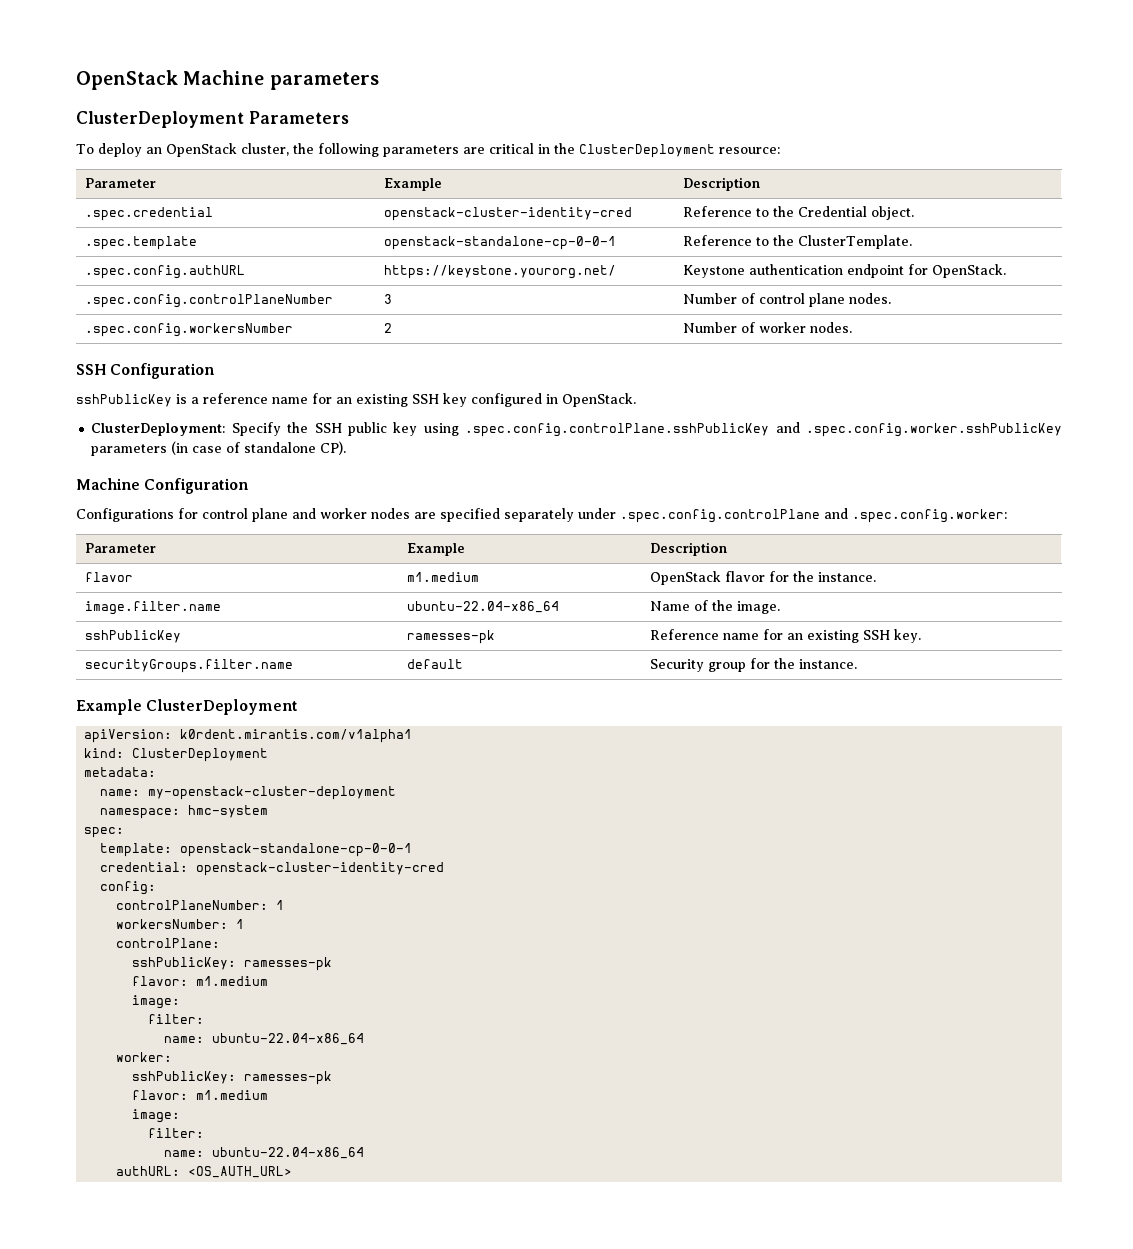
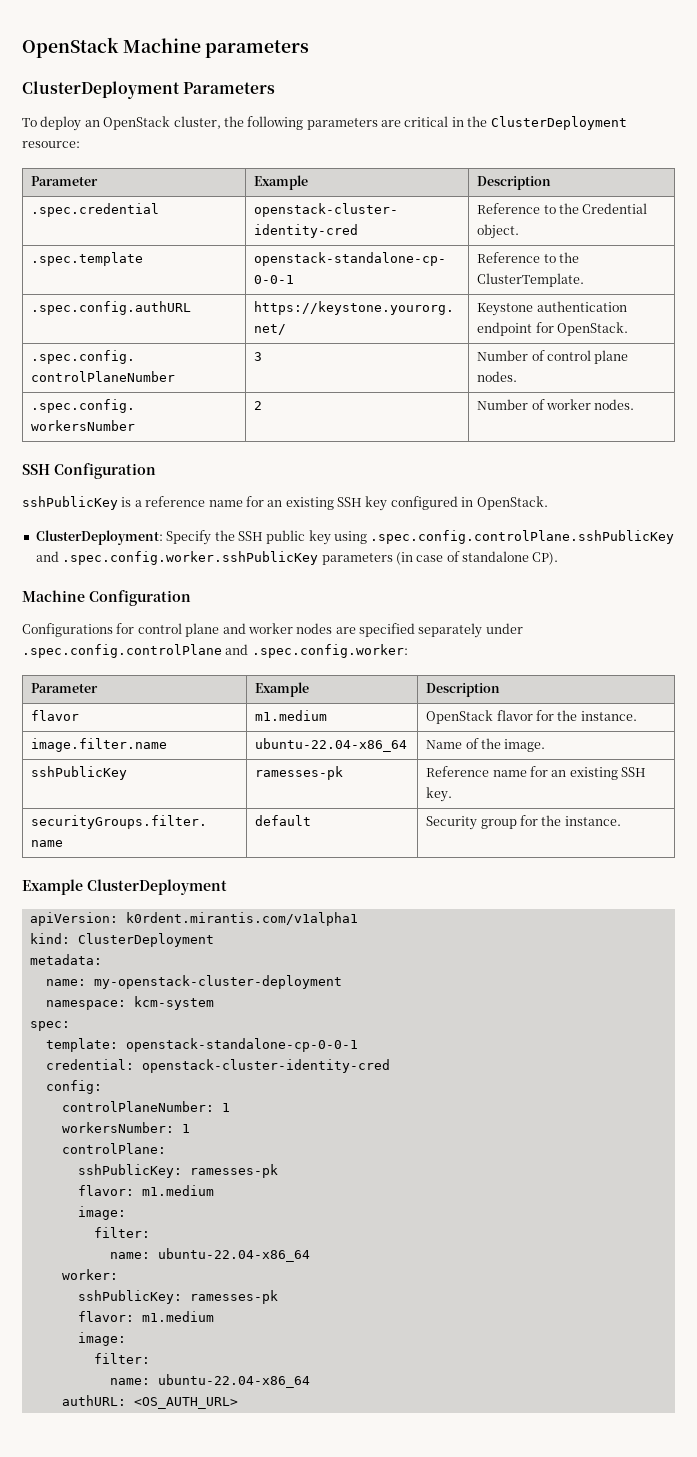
[188,805,269,818] hmc-system -> [133,996,214,1010] kcm-system

